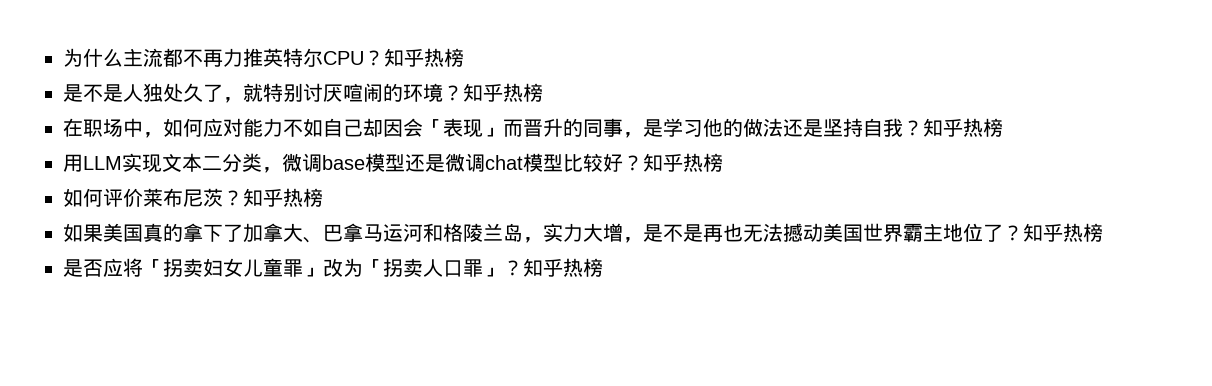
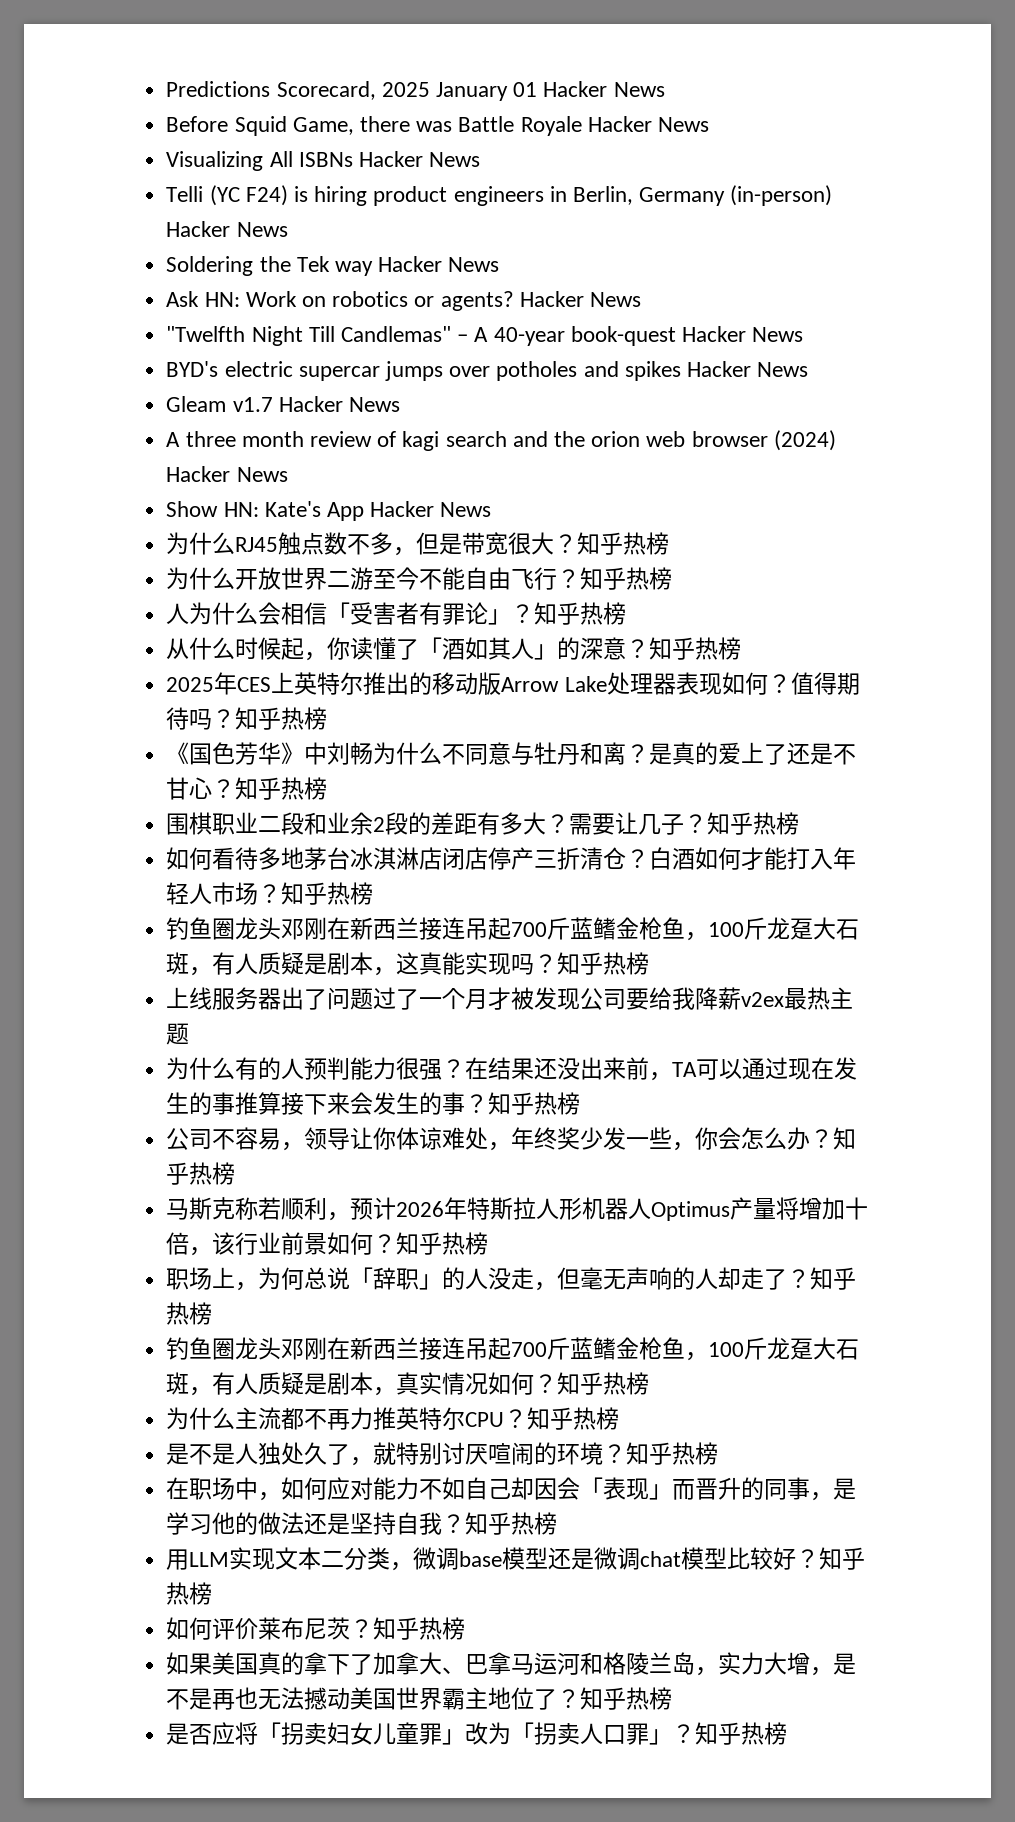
(63, 57) none -> [166,81,665,101] [166,116,709,136] [166,151,481,171] [166,185,833,206] [166,221,288,237] [166,256,500,276] [166,291,641,311] [166,326,804,346] [166,361,809,381] [166,396,400,412] [166,430,836,451] [166,466,288,482] [166,501,492,521] [166,532,670,556] [166,567,673,590] [166,602,627,625] [166,637,742,661] [166,672,860,695] [166,707,328,730] [166,742,857,765] [166,777,328,800] [166,812,800,835] [166,847,857,870] [166,882,374,905] [166,917,860,941] [166,952,650,976] [166,987,854,1010] [166,1023,190,1045] [166,1057,858,1081] [166,1092,581,1115] [166,1127,857,1151] [166,1162,236,1185] [166,1197,869,1221] [166,1232,489,1256] [166,1267,857,1291] [166,1302,213,1325] [166,1337,860,1361] [166,1372,650,1396] Predictions Scorecard, 2025 January 01 Hacker News // Before Squid Game, there was Battle Royale Hacker News // Visualizing All ISBNs Hacker News // Telli (YC F24) is hiring product engineers in Berlin, Germany (in-person) Hacker News // Soldering the Tek way Hacker News // Ask HN: Work on robotics or agents? Hacker News // "Twelfth Night Till Candlemas" – A 40-year book-quest Hacker News // BYD's electric supercar jumps over potholes and spikes Hacker News // Gleam v1.7 Hacker News // A three month review of kagi search and the orion web browser (2024) Hacker News // Show HN: Kate's App Hacker News // 为什么RJ45触点数不多，但是带宽很大？知乎热榜 // 为什么开放世界二游至今不能自由飞行？知乎热榜 // 人为什么会相信「受害者有罪论」？知乎热榜 // 从什么时候起，你读懂了「酒如其人」的深意？知乎热榜 // 2025年CES上英特尔推出的移动版Arrow Lake处理器表现如何？值得期待吗？知乎热榜 // 《国色芳华》中刘畅为什么不同意与牡丹和离？是真的爱上了还是不甘心？知乎热榜 // 围棋职业二段和业余2段的差距有多大？需要让几子？知乎热榜 // 如何看待多地茅台冰淇淋店闭店停产三折清仓？白酒如何才能打入年轻人市场？知乎热榜 // 钓鱼圈龙头邓刚在新西兰接连吊起700斤蓝鳍金枪鱼，100斤龙趸大石斑，有人质疑是剧本，这真能实现吗？知乎热榜 // 上线服务器出了问题过了一个月才被发现公司要给我降薪v2ex最热主题 // 为什么有的人预判能力很强？在结果还没出来前，TA可以通过现在发生的事推算接下来会发生的事？知乎热榜 // 公司不容易，领导让你体谅难处，年终奖少发一些，你会怎么办？知乎热榜 // 马斯克称若顺利，预计2026年特斯拉人形机器人Optimus产量将增加十倍，该行业前景如何？知乎热榜 // 职场上，为何总说「辞职」的人没走，但毫无声响的人却走了？知乎热榜 // 钓鱼圈龙头邓刚在新西兰接连吊起700斤蓝鳍金枪鱼，100斤龙趸大石斑，有人质疑是剧本，真实情况如何？知乎热榜 //

